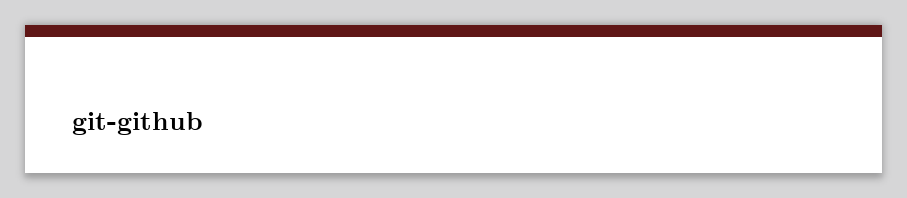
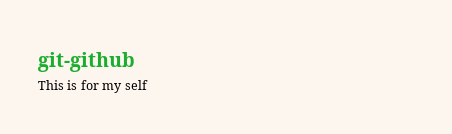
(203, 123) none -> [38,80,148,93] // This is for my self

